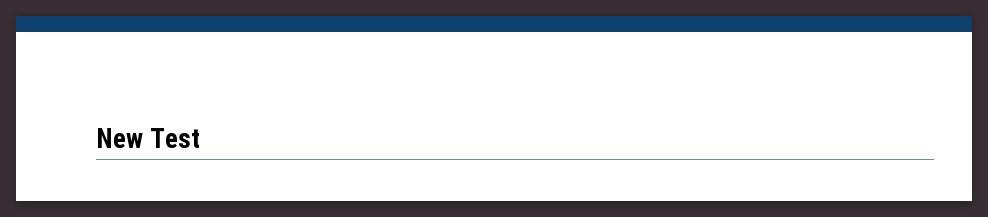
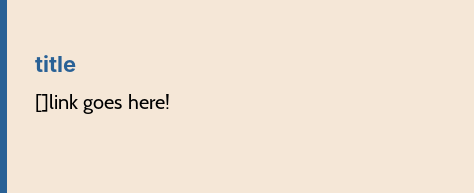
[96,128,201,148] New Test -> [35,55,76,72] [35,94,170,114] title // []link goes here!

